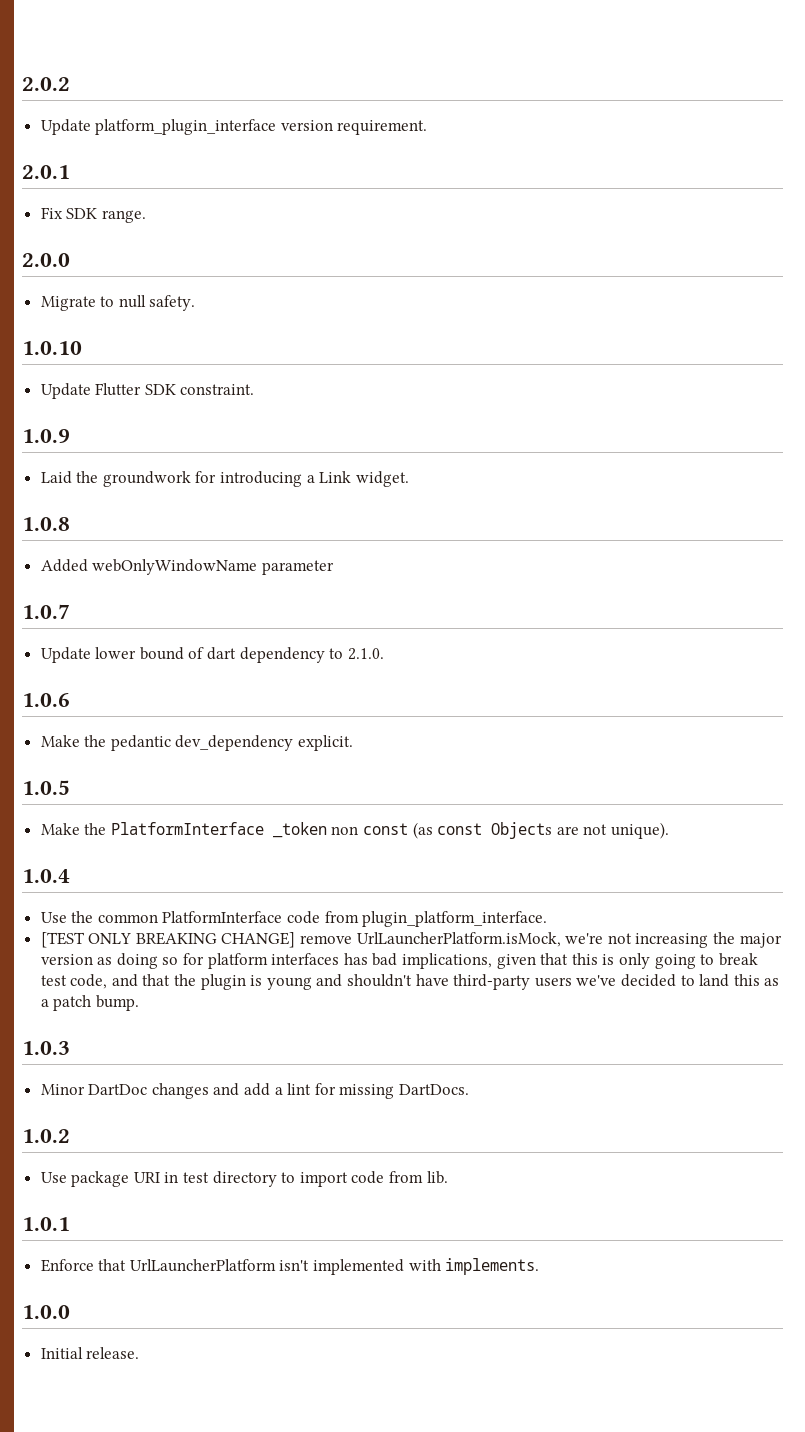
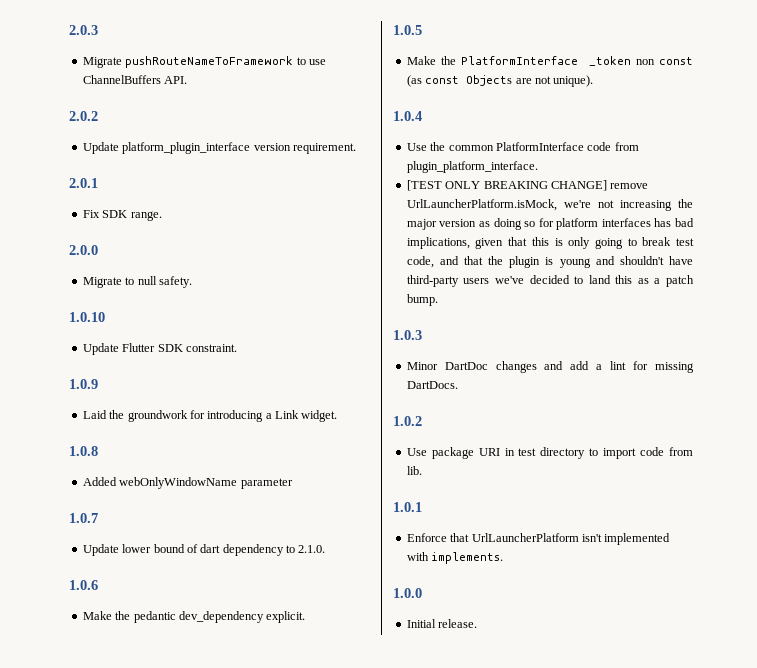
(22, 84) none -> [69,25,98,35] [82,56,326,68] [82,75,188,84] 2.0.3 // Migrate pushRouteNameToFramework to use ChannelBuffers API. //

